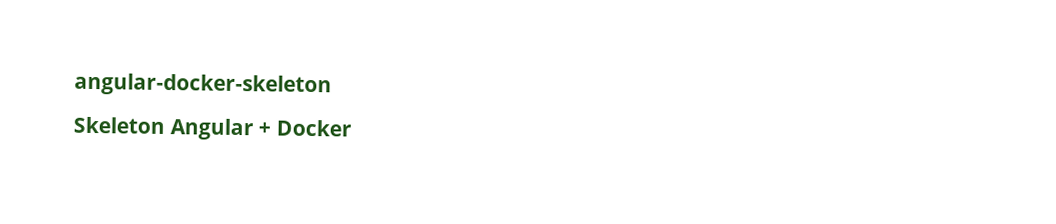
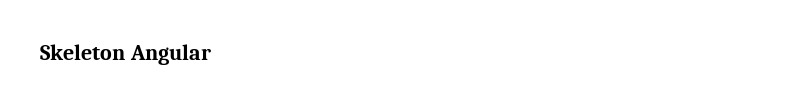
[74,72,332,98] angular-docker-skeleton // -> (40, 52) none
[258,119,352,137] + Docker -> (211, 54) none

